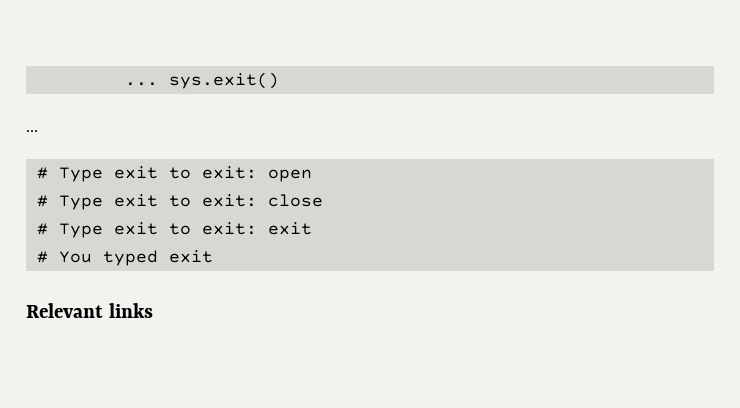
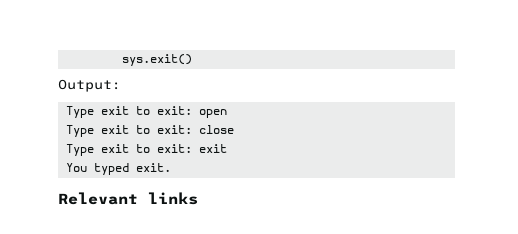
[125,82,159,86] ... -> (121, 60) none
[26,130,38,132] [37,167,49,179] ... // # -> [58,79,121,92] Output: //
[37,195,49,207] # -> (227, 113) none
[37,223,49,235] # -> (234, 129) none
[37,251,49,263] # -> (227, 148) none
[169,250,214,263] exit -> [135,163,171,172] exit.

